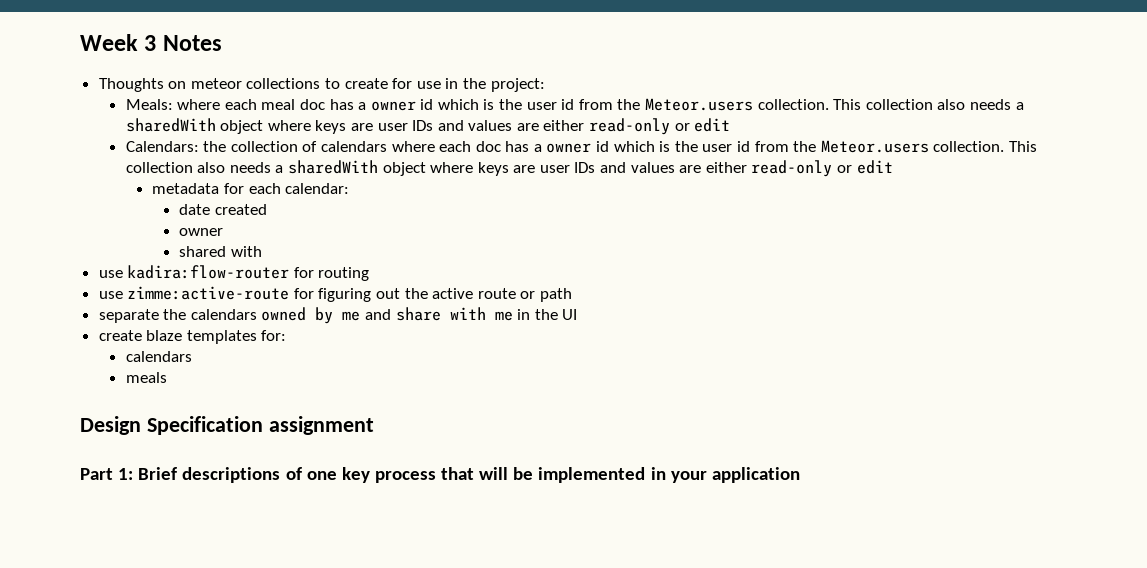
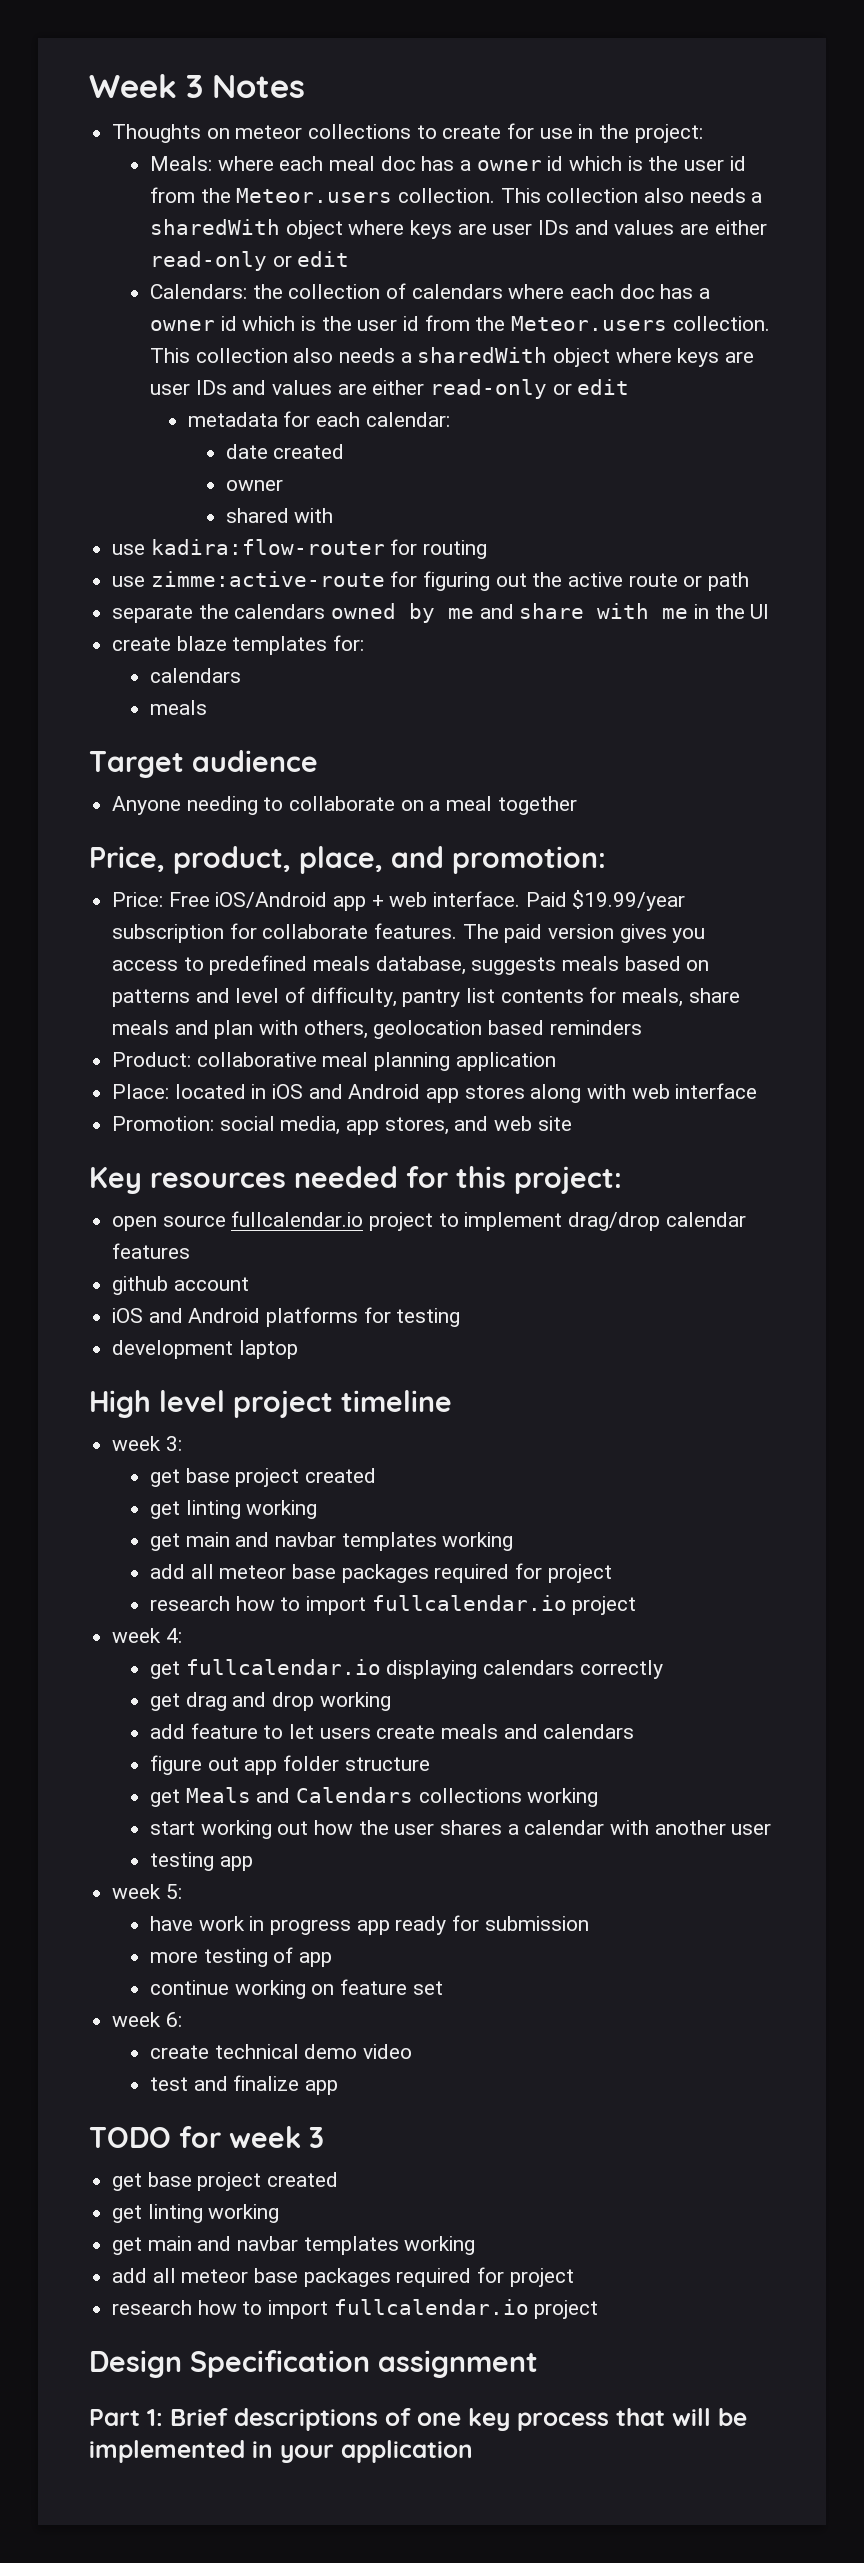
(167, 377) none -> [89,750,318,778] [112,796,577,815] [89,846,606,874] [112,890,686,911] [112,923,706,943] [112,955,710,975] [112,987,740,1007] [112,1020,642,1039] [112,1052,556,1071] [112,1083,758,1103] [112,1116,572,1135] [89,1166,622,1194] [112,1211,746,1231] [112,1243,191,1259] [112,1276,249,1295] [112,1307,461,1327] [112,1340,298,1359] [89,1390,452,1418] [112,1436,182,1451] [149,1468,376,1487] [149,1500,318,1519] [149,1532,514,1551] [149,1563,612,1583] [149,1595,637,1615] [112,1628,182,1643] [149,1659,663,1679] [149,1692,391,1711] [149,1723,635,1739] [149,1755,430,1775] [149,1787,599,1807] [149,1820,772,1839] [149,1852,253,1871] [112,1884,182,1899] [149,1915,589,1935] [149,1947,332,1967] [149,1979,443,1999] [112,2012,182,2027] [149,2044,412,2059] [149,2075,338,2095] [89,2126,324,2148] [112,2172,339,2191] [112,2204,280,2223] [112,2236,476,2255] [112,2267,574,2287] [112,2299,599,2319] // Target audience // Anyone needing to collaborate on a meal together // Price, product, place, and promotion: // Price: Free iOS/Android app + web interface. Paid $19.99/year subscription for collaborate features. The paid version gives you access to predefined meals database, suggests meals based on patterns and level of difficulty, pantry list contents for meals, share meals and plan with others, geolocation based reminders // Product: collaborative meal planning application // Place: located in iOS and Android app stores along with web interface // Promotion: social media, app stores, and web site // Key resources needed for this project: // open source fullcalendar.io project to implement drag/drop calendar features // github account // iOS and Android platforms for testing // development laptop // High level project timeline // week 3: // get base project created // get linting working // get main and navbar templates working // add all meteor base packages required for project // research how to import fullcalendar.io project // week 4: // get fullcalendar.io displaying calendars correctly // get drag and drop working // add feature to let users create meals and calendars // figure out app folder structure // get Meals and Calendars collections working // start working out how the user shares a calendar with another user // testing app // week 5: // have work in progress app ready for submission // more testing of app // continue working on feature set // week 6: // create technical demo video // test and finalize app // TODO for week 3 // get base project created // get linting working // get main and navbar templates working // add all meteor base packages required for project // research how to import fullcalendar.io project

